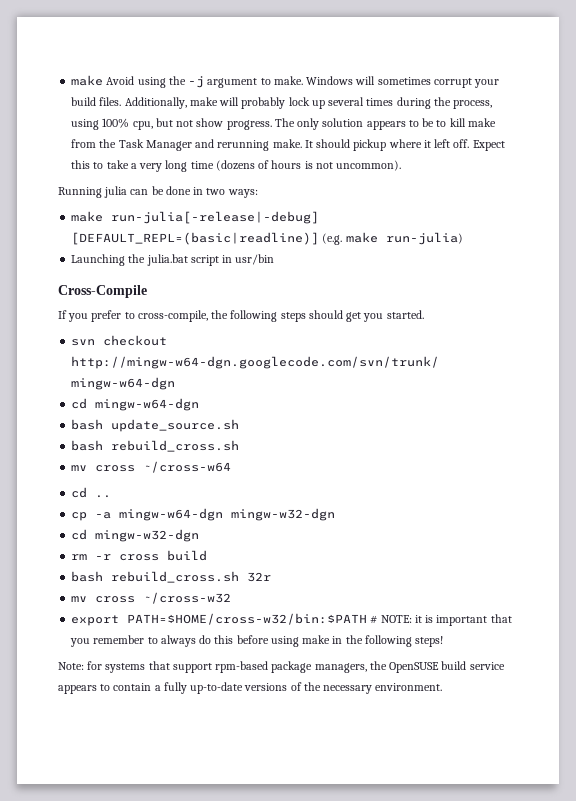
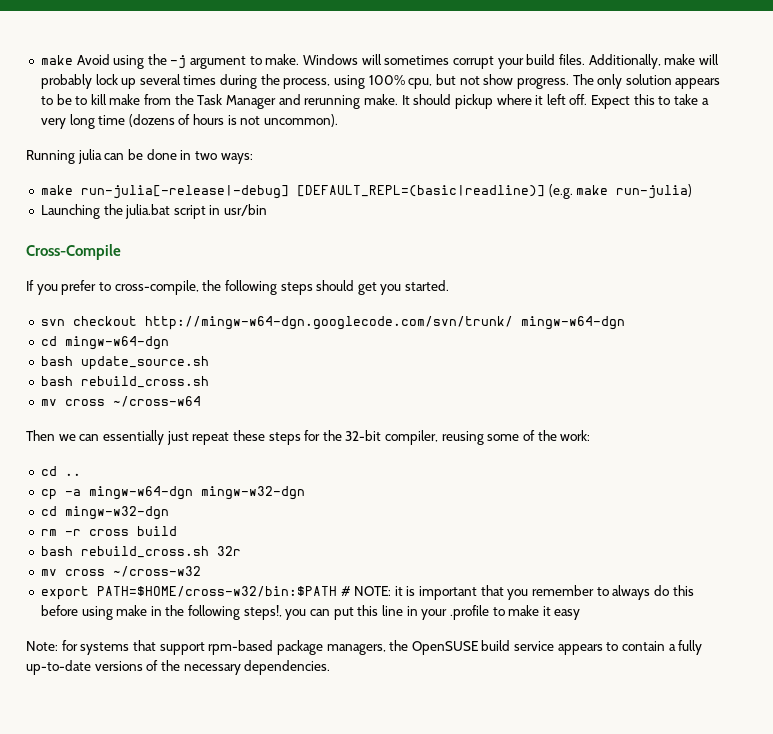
(232, 467) none -> [26,430,591,445] // Then we can essentially just repeat these steps for the 32-bit compiler, reusing some of the work:
[415,636,444,647] steps! -> [243,605,581,620] steps!, you can put this line in your .profile to make it easy
[375,683,443,691] environment. -> [244,660,331,675] dependencies.

